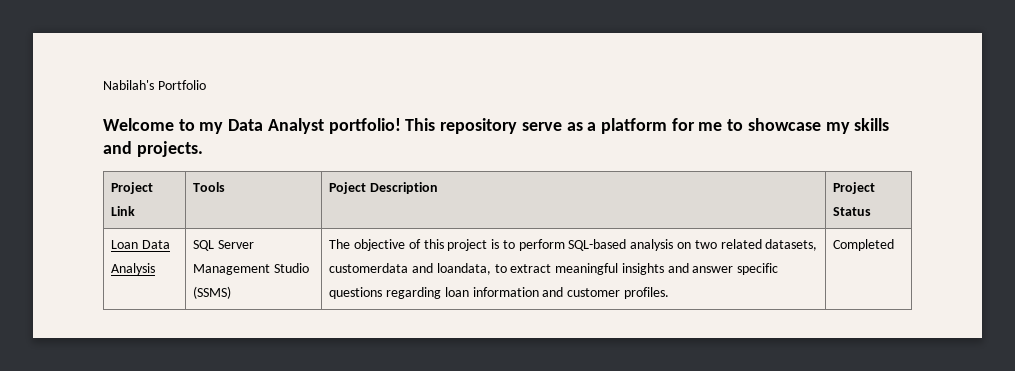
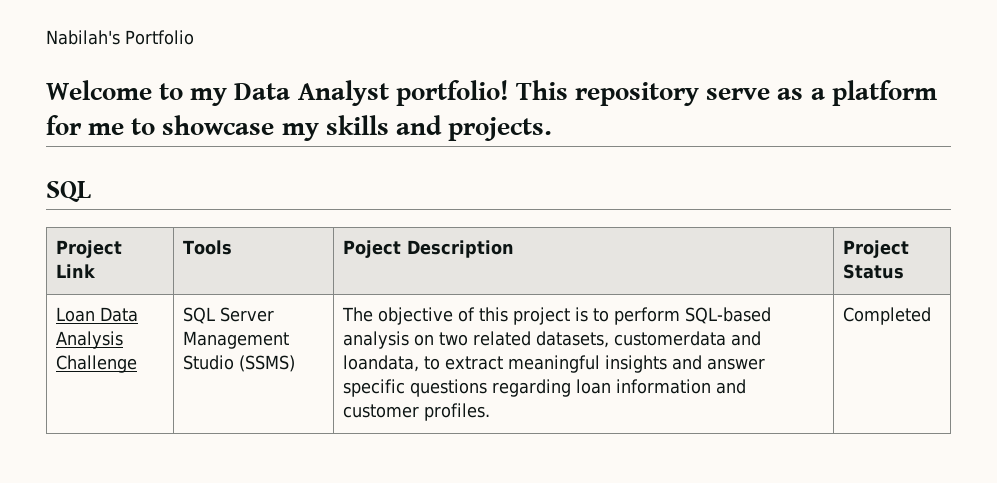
(203, 149) none -> [46,181,91,202] // SQL
(156, 269) none -> [56,355,138,373] Challenge

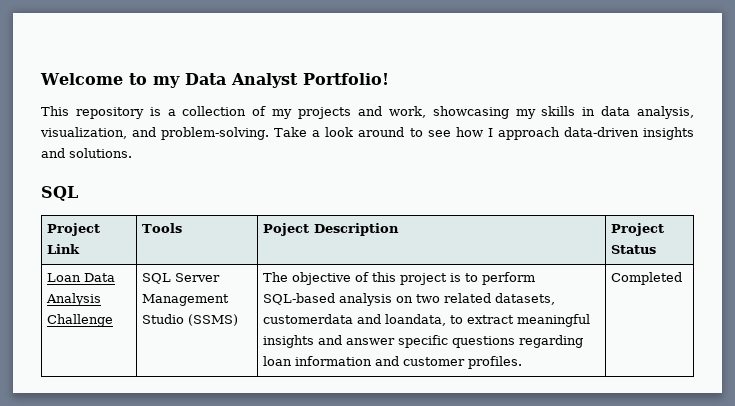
[46,30,194,45] Nabilah's Portfolio // -> (40, 79) none
[395,80,509,106] portfolio! -> [302,73,389,85] Portfolio! //
[706,80,937,106] [46,115,553,141] serve as a platform for me to showcase my skills and projects. -> [149,106,695,119] [40,127,695,140] [41,148,132,158] is a collection of my projects and work, showcasing my skills in data analysis, visualization, and problem-solving. Take a look around to see how I approach data-driven insights and solutions.

